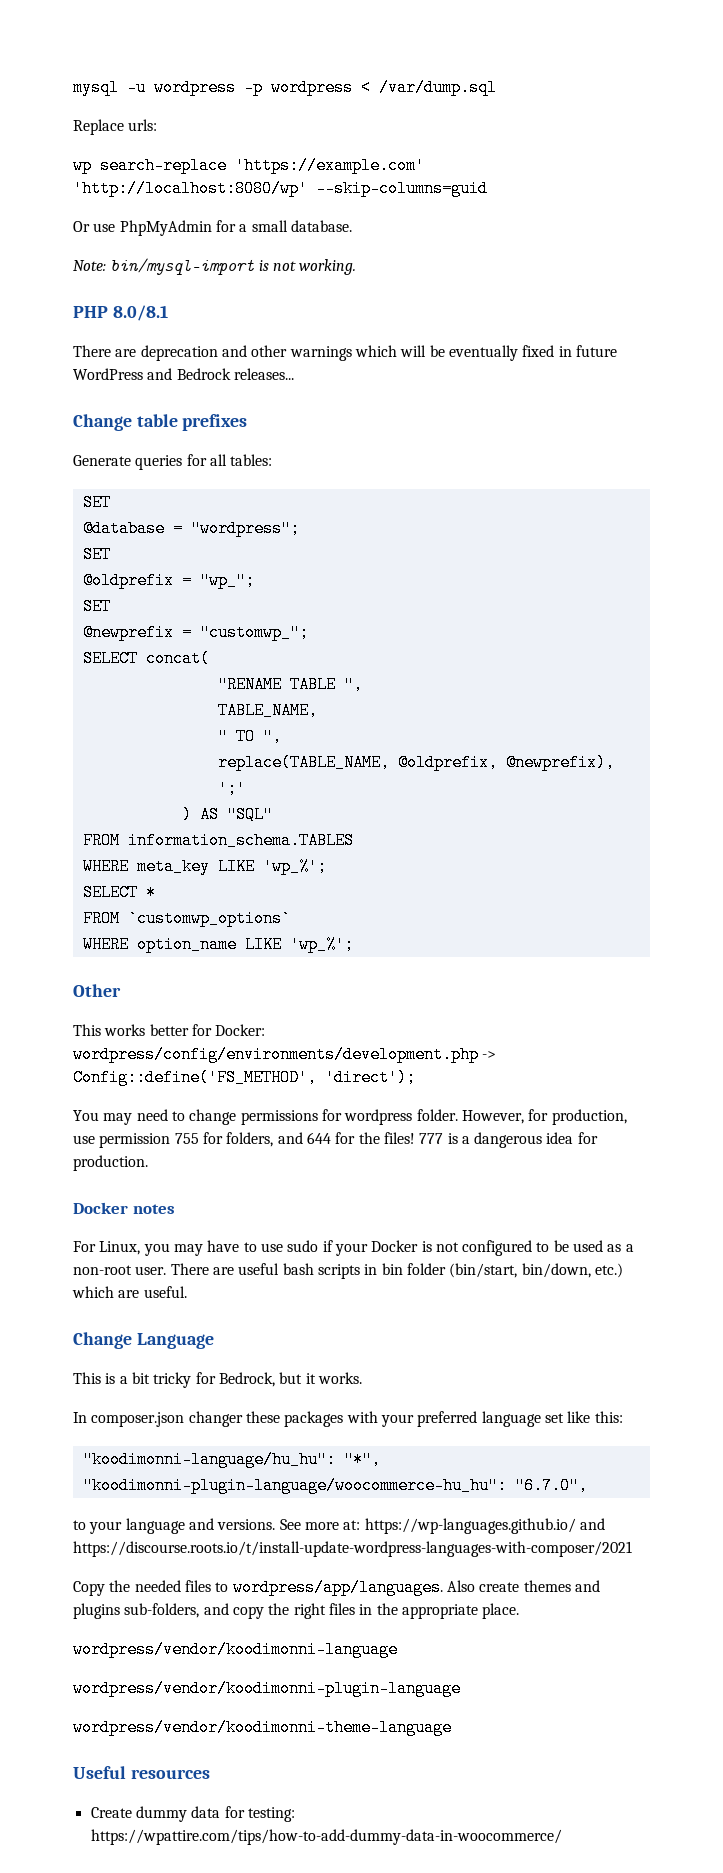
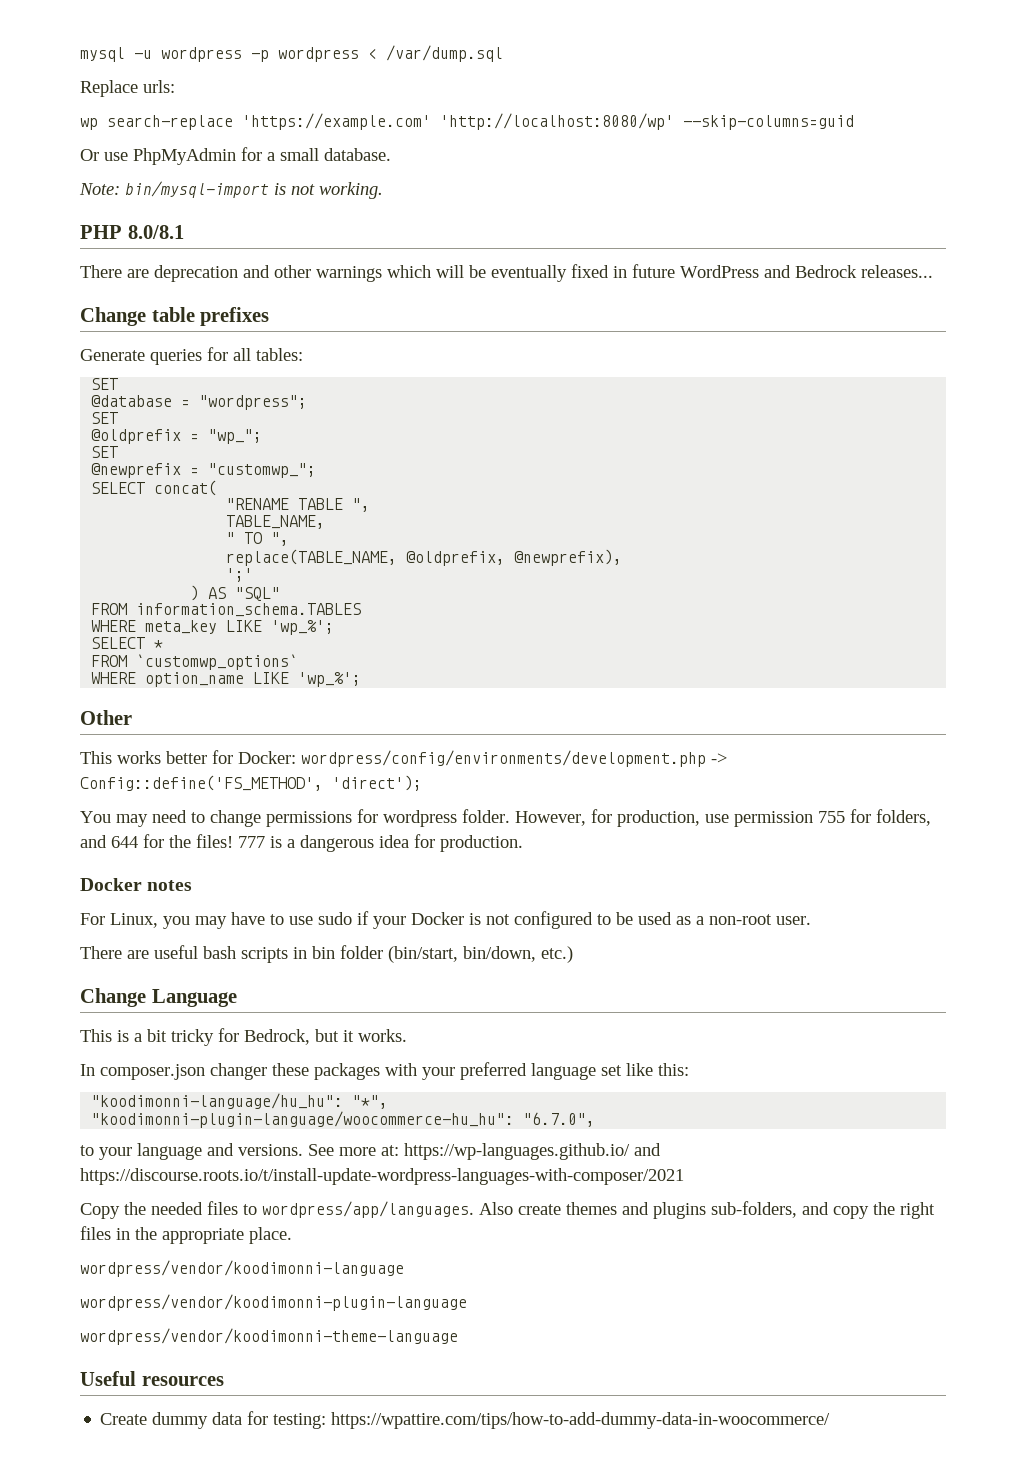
(167, 1270) none -> (811, 920) //
[72,1286,187,1298] which are useful. -> (573, 954) none

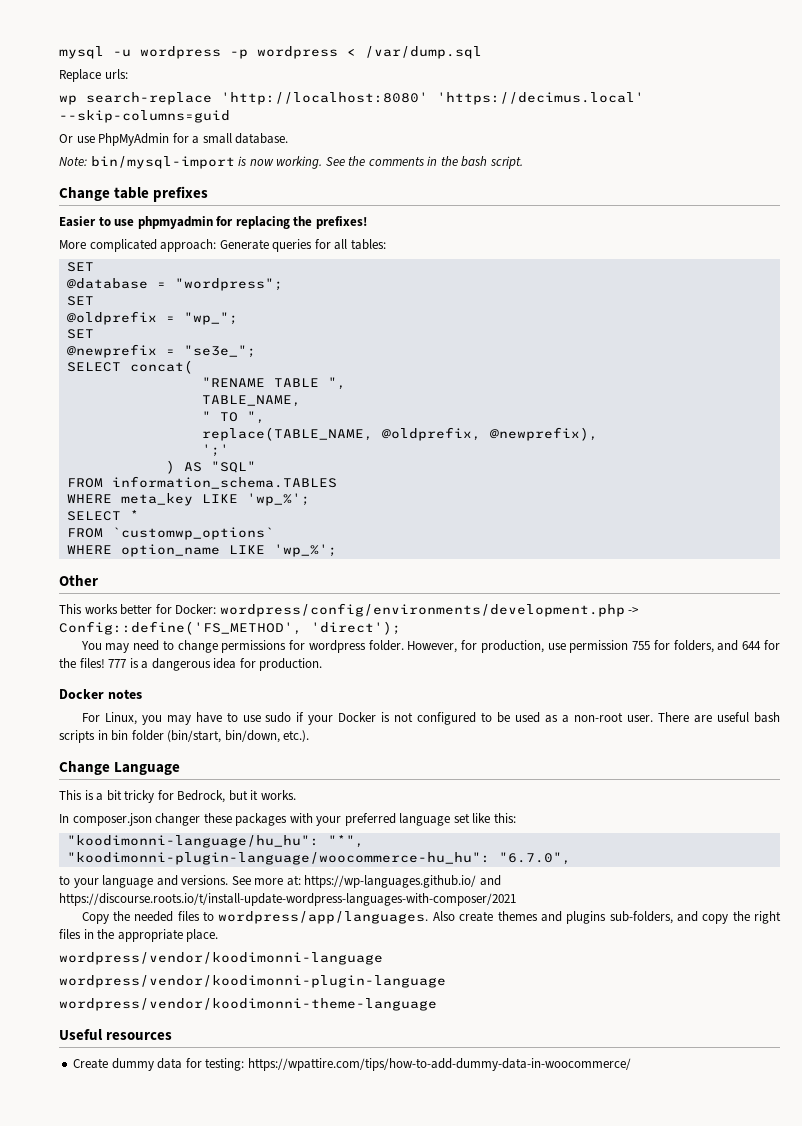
[242,113,674,130] 'https://example.com' 'http://localhost:8080/wp' -> [221,92,644,105] 'http://localhost:8080' 'https://decimus.local'
[291,184,315,195] not -> [249,159,274,166] now
[80,225,184,239] [80,264,933,282] [80,307,270,326] // PHP 8.0/8.1 // There are deprecation and other warnings which will be eventually fixed in future WordPress and Bedrock releases... // Change table prefixes // -> [325,156,523,169] [59,186,209,202] [59,216,367,229] [59,239,217,252] See the comments in the bash script. // Change table prefixes // Easier to use phpmyadmin for replacing the prefixes! // More complicated approach:
[208,463,317,478] "customwp_"; -> [183,345,256,358] "se3e_";
(811, 920) // -> (654, 718) none
[541,946,573,963] etc.) -> [283,730,310,742] etc.).

